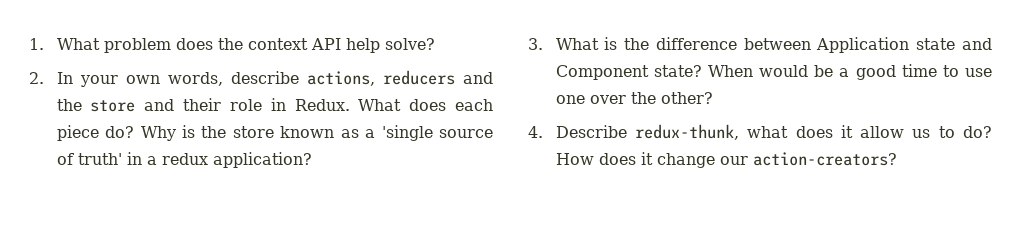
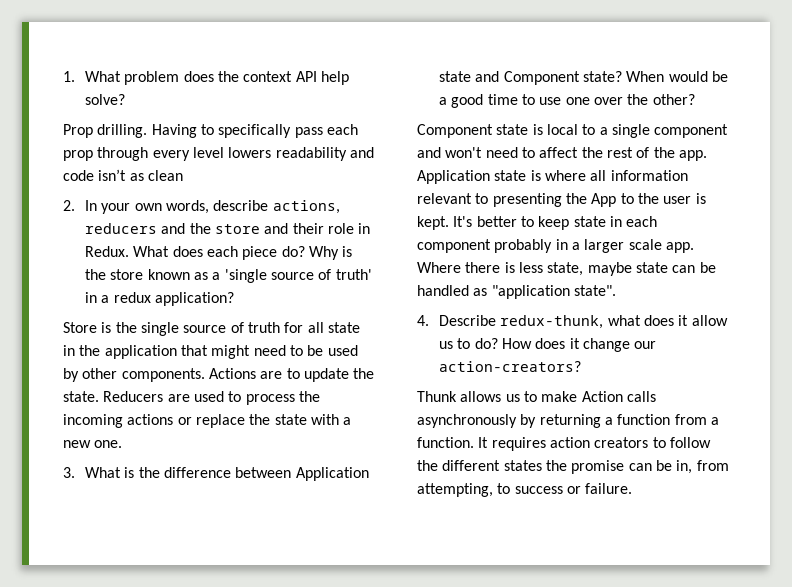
(435, 44) none -> [63,124,358,138] [63,147,374,161] [63,169,183,181] // Prop drilling. Having to specifically pass each prop through every level lowers readability and code isn’t as clean
(312, 160) none -> [63,322,360,336] [63,345,358,359] [63,368,375,382] [63,391,320,405] [63,414,352,428] [63,440,123,448] // Store is the single source of truth for all state in the application that might need to be used by other components. Actions are to update the state. Reducers are used to process the incoming actions or replace the state with a new one.
(713, 98) none -> [417,124,729,138] [417,147,707,161] [417,170,688,184] [417,193,706,207] [417,216,658,230] [417,239,694,253] [417,262,716,276] [417,285,616,299] // Component state is local to a single component and won't need to affect the rest of the app. Application state is where all information relevant to presenting the App to the user is kept. It's better to keep state in each component probably in a larger scale app. Where there is less state, maybe state can be handled as "application state".
(897, 159) none -> [417,391,656,402] [417,414,719,428] [417,437,711,451] [417,460,729,474] [417,483,633,497] // Thunk allows us to make Action calls asynchronously by returning a function from a function. It requires action creators to follow the different states the promise can be in, from attempting, to success or failure.

